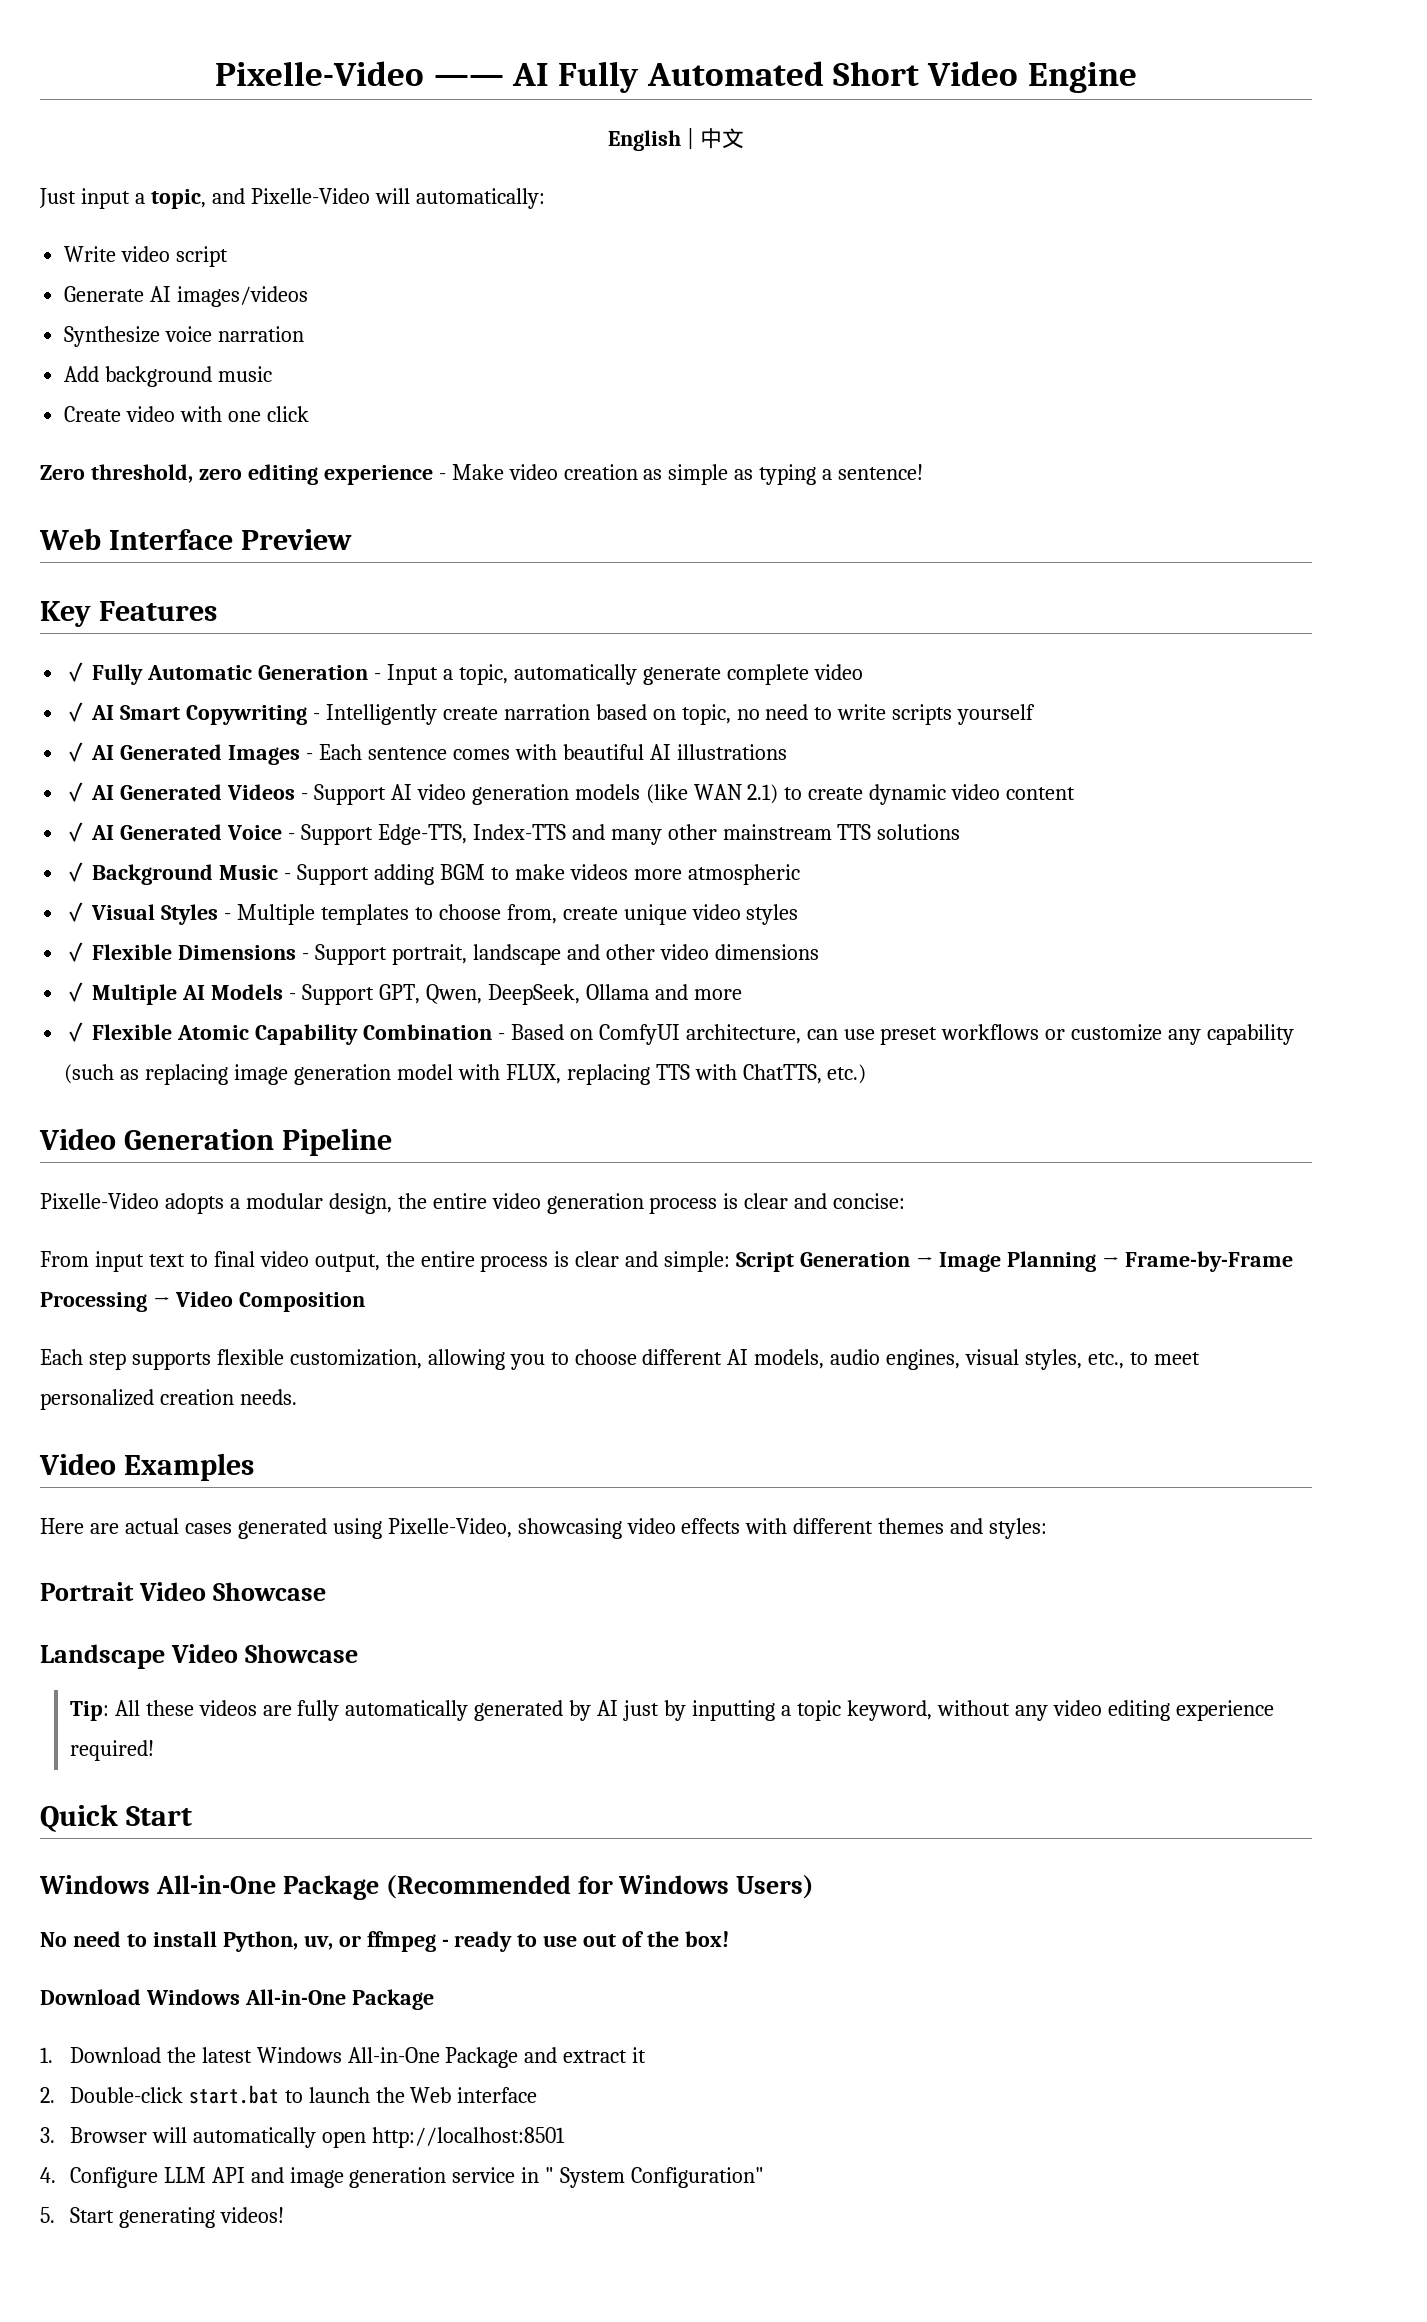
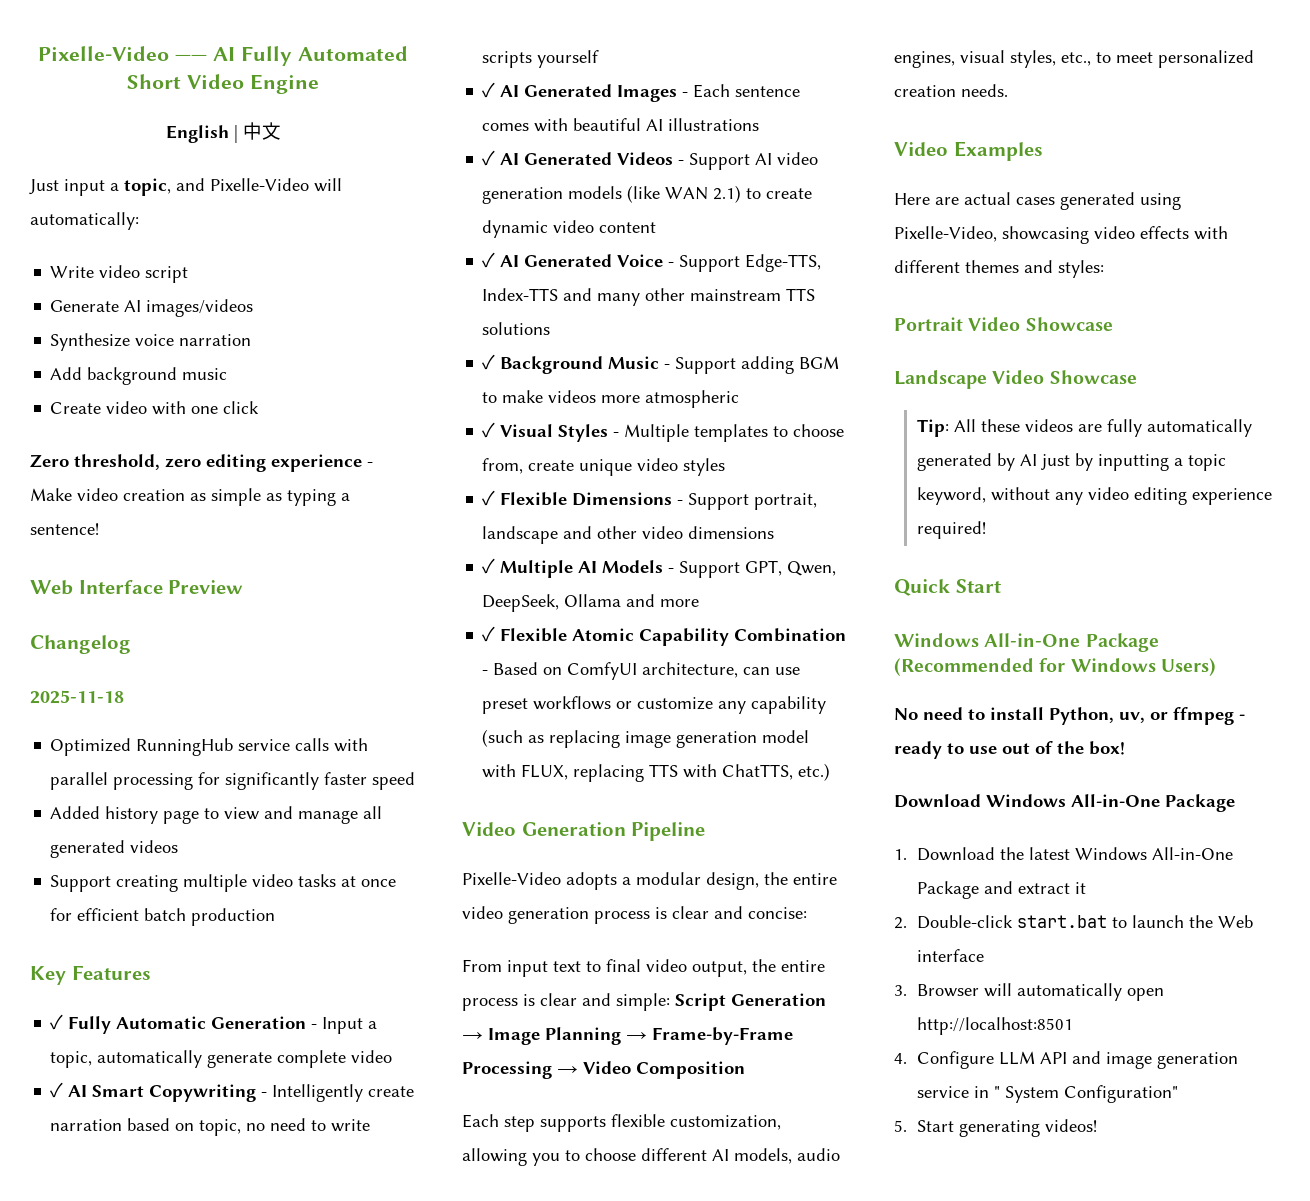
(352, 539) none -> [30,635,131,654] [30,690,124,704] [50,738,369,756] [50,772,416,790] [50,806,383,824] [50,840,179,858] [50,874,397,892] [50,908,276,926] // Changelog // 2025-11-18 // Optimized RunningHub service calls with parallel processing for significantly faster speed // Added history page to view and manage all generated videos // Support creating multiple video tasks at once for efficient batch production

